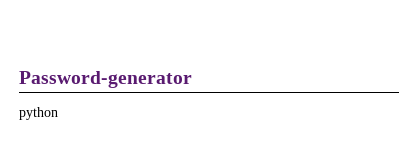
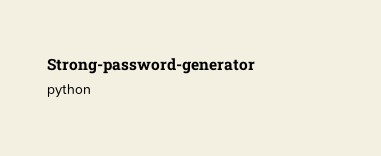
[19,71,192,88] Password-generator -> [47,58,255,74] Strong-password-generator

